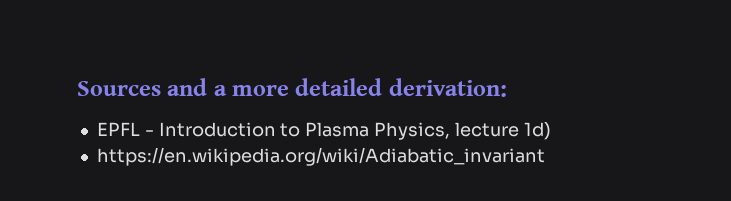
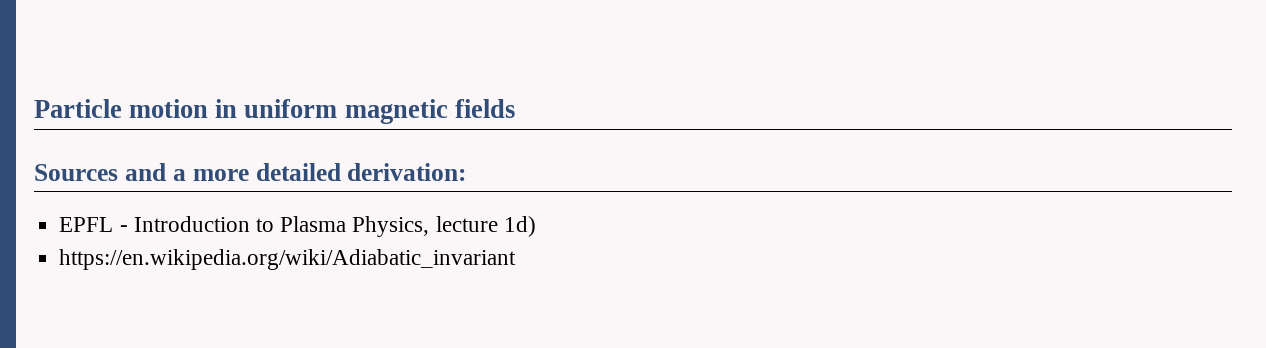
(77, 88) none -> [34,99,515,124] Particle motion in uniform magnetic fields //

